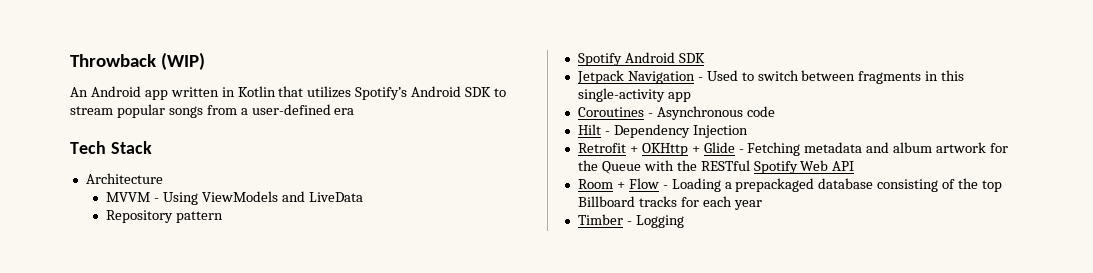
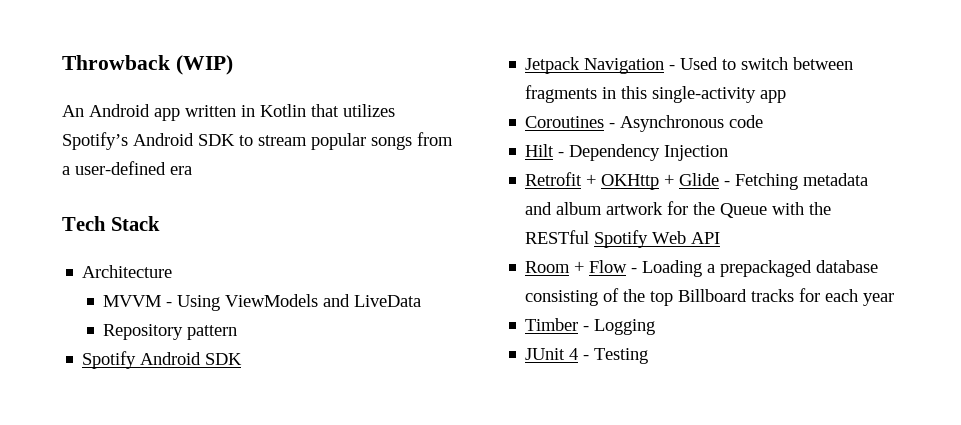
(684, 221) none -> [525,348,649,364] // JUnit 4 - Testing

